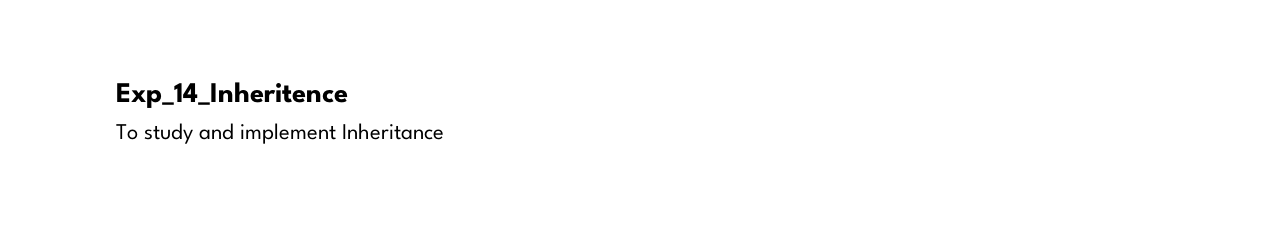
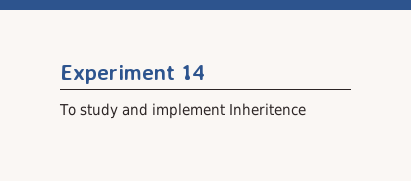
[116,82,348,108] Exp_14_Inheritence -> [60,65,205,84] Experiment 14
[342,123,445,140] Inheritance -> [229,103,307,116] Inheritence

